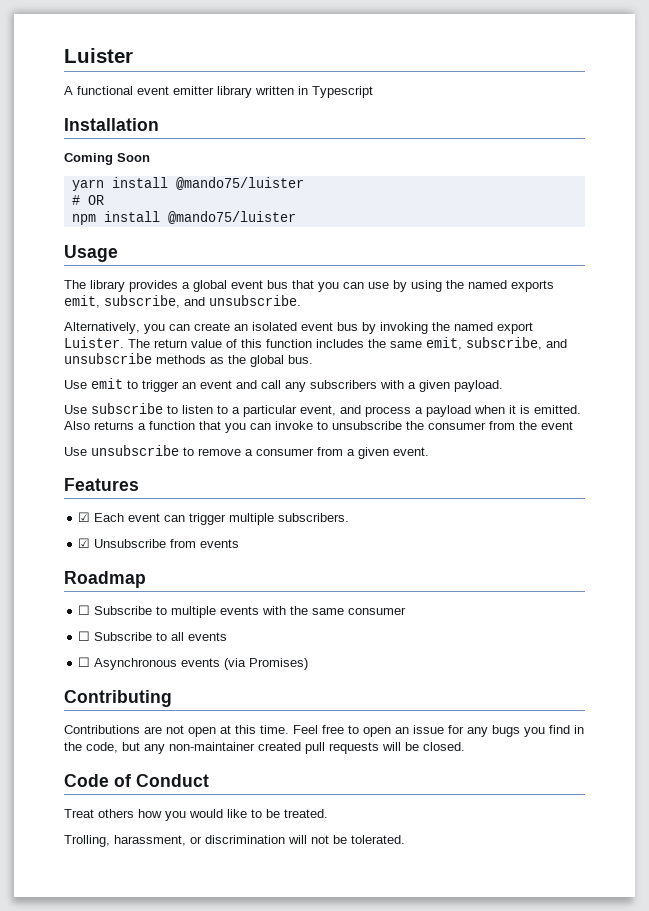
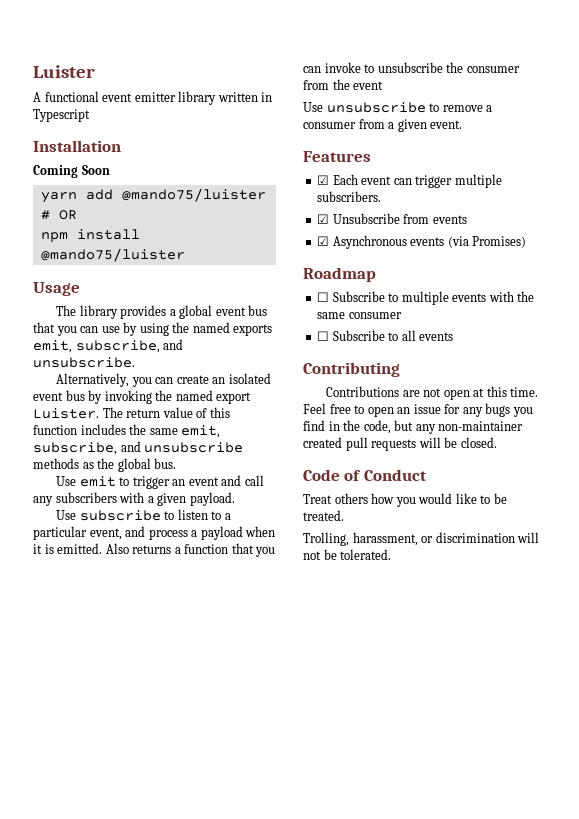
[111,177,168,188] install -> [85,189,113,200] add
(240, 543) none -> [317,235,527,249] // ☑ Asynchronous events (via Promises)
[78,657,309,670] // ☐ Asynchronous events (via Promises) -> (454, 336) none

